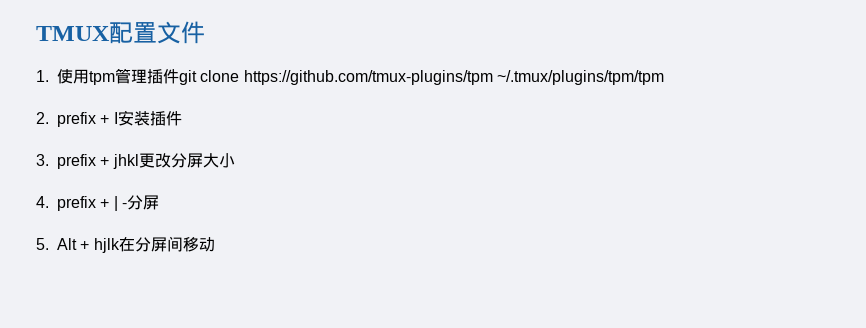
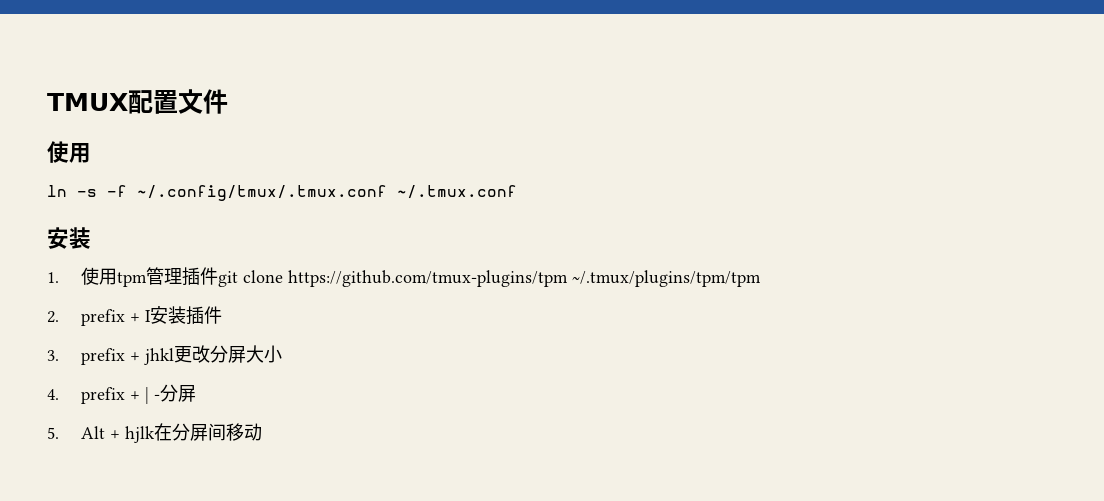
(205, 32) none -> [47,141,91,163] [47,185,517,201] [47,227,91,249] // 使用 // ln -s -f ~/.config/tmux/.tmux.conf ~/.tmux.conf // 安装

